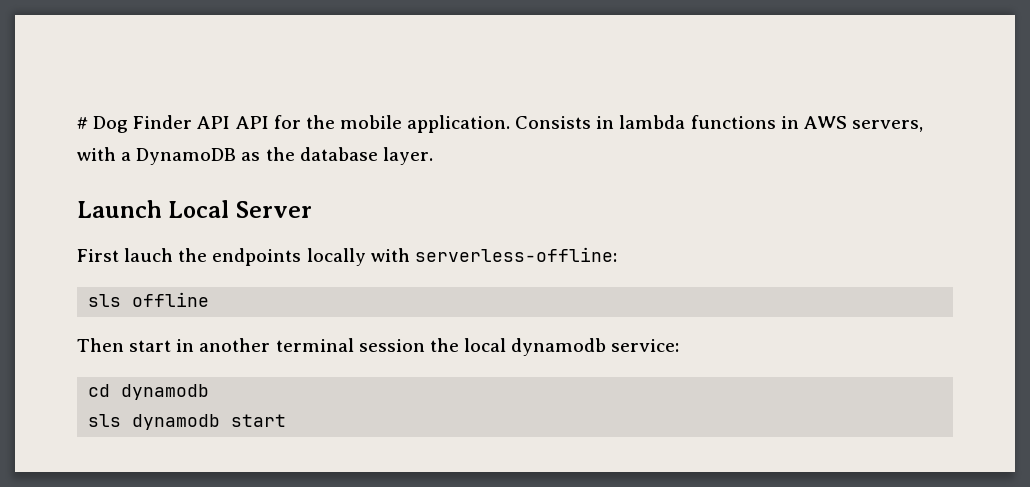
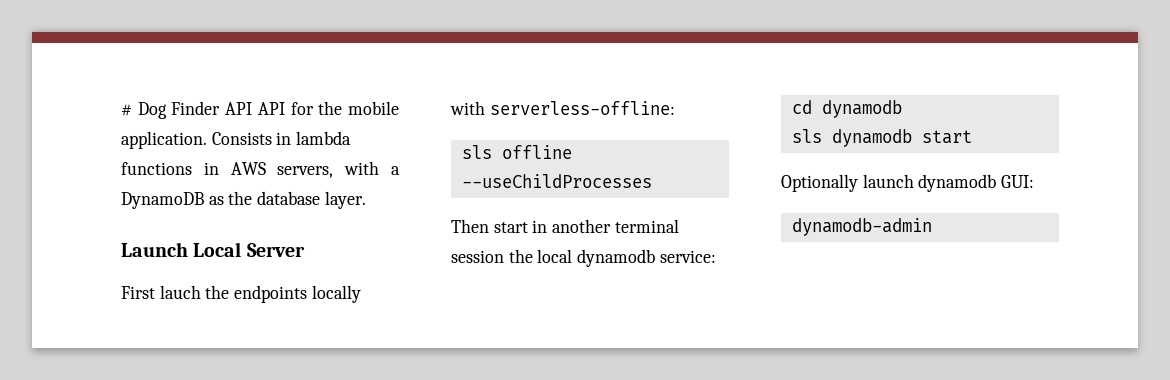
(210, 299) none -> [461,174,652,188] --useChildProcesses
(287, 420) none -> [781,174,1035,192] [791,218,932,236] // Optionally launch dynamodb GUI: // dynamodb-admin

